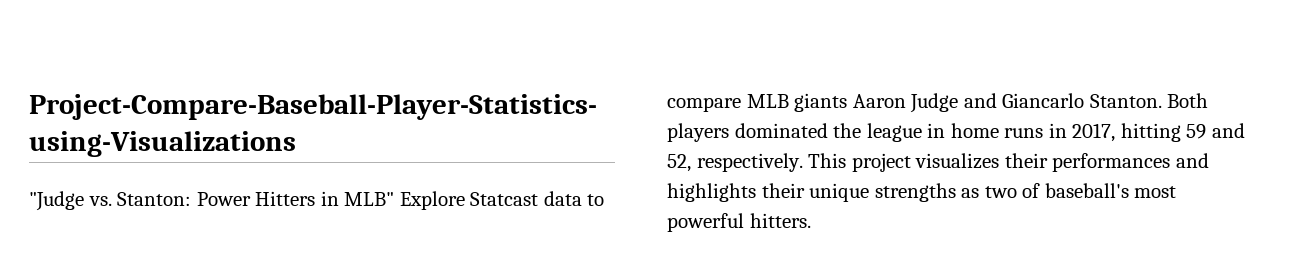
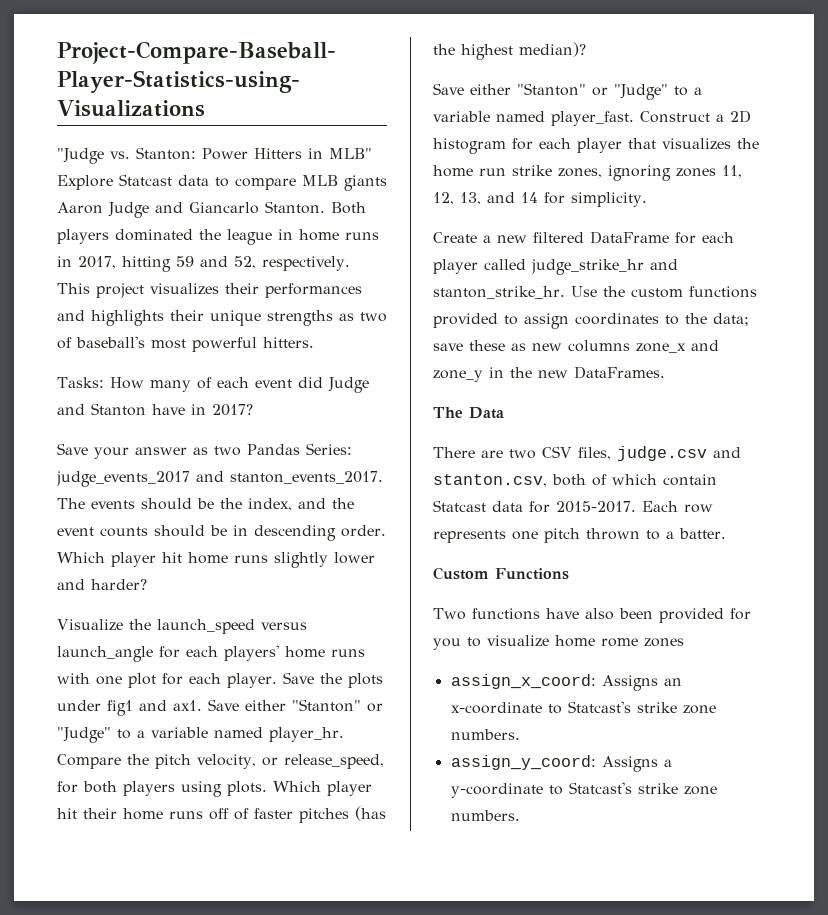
(811, 220) none -> [57,377,369,393] [57,403,253,416] [57,443,352,459] [56,471,383,487] [57,498,354,511] [57,525,386,541] [57,552,375,568] [57,579,147,590] [57,619,307,634] [57,645,365,662] [57,672,383,688] [57,699,383,716] [57,727,344,743] [57,754,384,769] [57,781,372,797] [57,806,386,823] [433,42,586,60] [433,83,702,100] [433,110,751,126] [433,138,759,154] [433,165,742,181] [433,192,647,207] [433,231,734,244] [433,259,678,275] [433,286,757,299] [433,313,749,329] [433,340,719,353] [433,366,665,382] [433,407,504,419] [433,446,741,461] [433,474,717,487] [433,500,713,513] [433,528,726,543] [433,567,569,580] [433,608,751,623] [433,635,684,650] [450,674,682,691] [450,701,716,714] [450,729,520,740] [450,755,672,772] [450,782,717,798] [450,810,520,821] // Tasks: How many of each event did Judge and Stanton have in 2017? // Save your answer as two Pandas Series: judge_events_2017 and stanton_events_2017. The events should be the index, and the event counts should be in descending order. Which player hit home runs slightly lower and harder? // Visualize the launch_speed versus launch_angle for each players' home runs with one plot for each player. Save the plots under fig1 and ax1. Save either "Stanton" or "Judge" to a variable named player_hr. Compare the pitch velocity, or release_speed, for both players using plots. Which player hit their home runs off of faster pitches (has the highest median)? // Save either "Stanton" or "Judge" to a variable named player_fast. Construct a 2D histogram for each player that visualizes the home run strike zones, ignoring zones 11, 12, 13, and 14 for simplicity. // Create a new filtered DataFrame for each player called judge_strike_hr and stanton_strike_hr. Use the custom functions provided to assign coordinates to the data; save these as new columns zone_x and zone_y in the new DataFrames. // The Data // There are two CSV files, judge.csv and stanton.csv, both of which contain Statcast data for 2015-2017. Each row represents one pitch thrown to a batter. // Custom Functions // Two functions have also been provided for you to visualize home rome zones // assign_x_coord: Assigns an x-coordinate to Statcast's strike zone numbers. // assign_y_coord: Assigns a y-coordinate to Statcast's strike zone numbers.

